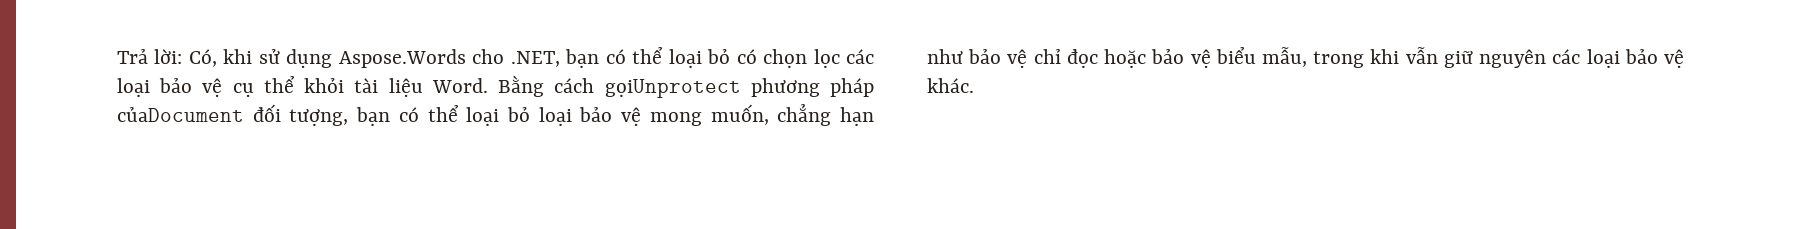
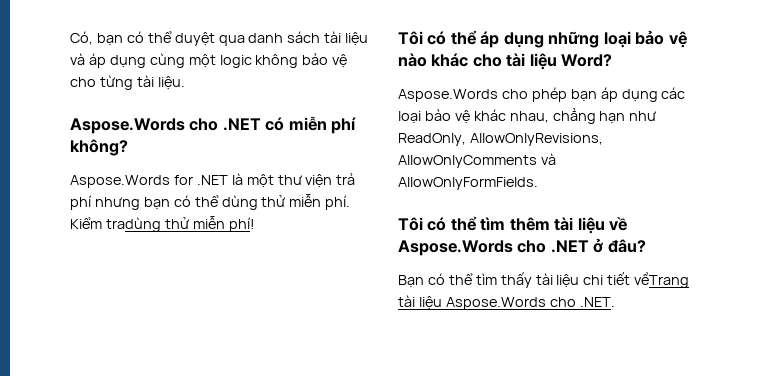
[117,47,875,68] [117,75,874,98] [117,104,874,126] [927,47,1684,68] [927,78,974,93] Trả lời: Có, khi sử dụng Aspose.Words cho .NET, bạn có thể loại bỏ có chọn lọc các loại bảo vệ cụ thể khỏi tài liệu Word. Bằng cách gọiUnprotect phương pháp củaDocument đối tượng, bạn có thể loại bỏ loại bảo vệ mong muốn, chẳng hạn như bảo vệ chỉ đọc hoặc bảo vệ biểu mẫu, trong khi vẫn giữ nguyên các loại bảo vệ khác. -> [70,31,369,46] [70,53,348,68] [70,75,185,90] [70,116,357,134] [70,139,128,156] [70,173,356,188] [70,194,351,210] [70,216,255,232] [398,30,687,48] [398,53,613,70] [398,87,686,102] [398,108,657,124] [398,133,603,146] [398,153,556,168] [398,177,538,190] [398,216,628,234] [398,238,646,256] [398,272,690,288] [398,295,615,310] Có, bạn có thể duyệt qua danh sách tài liệu và áp dụng cùng một logic không bảo vệ cho từng tài liệu. // Aspose.Words cho .NET có miễn phí không? // Aspose.Words for .NET là một thư viện trả phí nhưng bạn có thể dùng thử miễn phí. Kiểm tradùng thử miễn phí! // Tôi có thể áp dụng những loại bảo vệ nào khác cho tài liệu Word? // Aspose.Words cho phép bạn áp dụng các loại bảo vệ khác nhau, chẳng hạn như ReadOnly, AllowOnlyRevisions, AllowOnlyComments và AllowOnlyFormFields. // Tôi có thể tìm thêm tài liệu về Aspose.Words cho .NET ở đâu? // Bạn có thể tìm thấy tài liệu chi tiết vềTrang tài liệu Aspose.Words cho .NET.

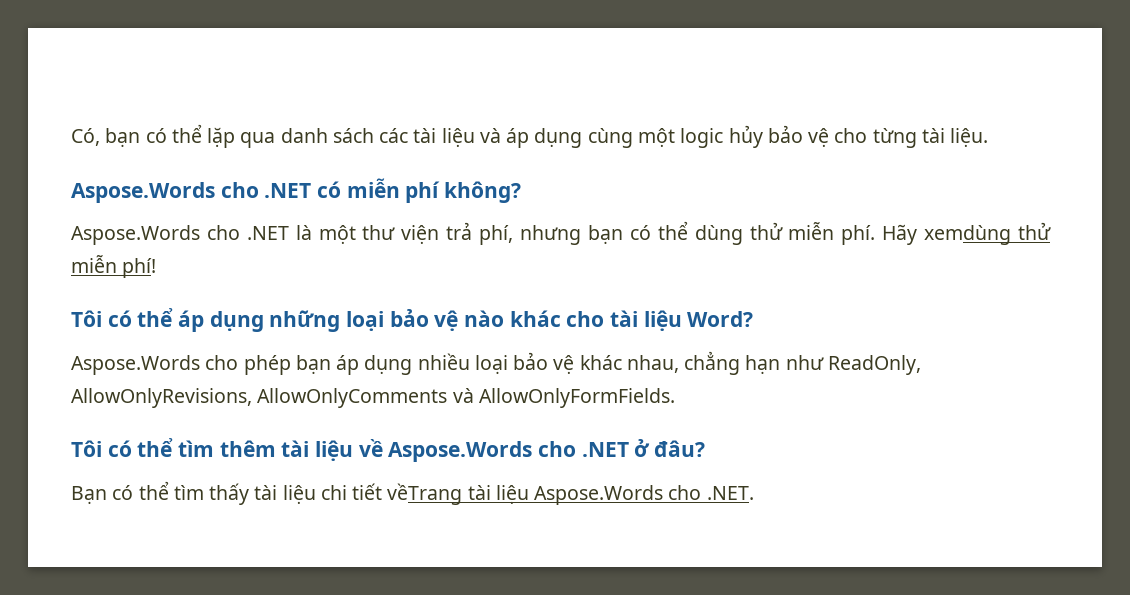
[174,32,215,46] duyệt -> [207,127,236,148] lặp
(321, 37) none -> [379,128,409,143] các
[255,54,299,68] không -> [728,125,763,148] hủy
[173,175,193,185] for -> [206,225,240,240] cho
[70,195,92,210] phí -> [479,225,514,245] phí,
[70,217,161,232] Kiểm tradùng -> [882,224,1012,245] Hãy xemdùng
[661,87,686,99] các -> [417,353,470,370] nhiều

